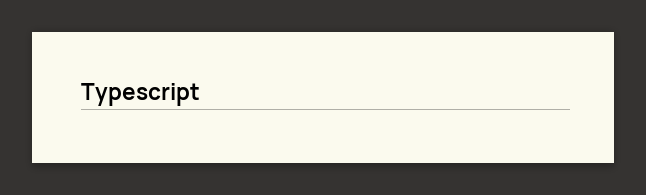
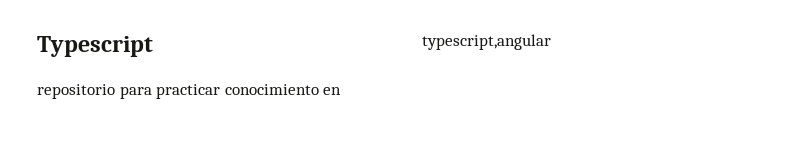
(200, 94) none -> [37,84,342,99] [422,34,551,50] // repositorio para practicar conocimiento en typescript,angular

